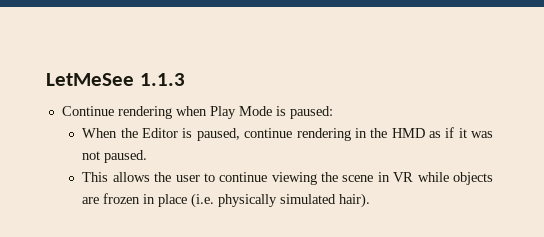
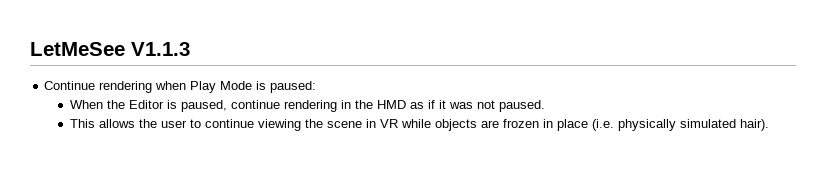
[139,73,185,86] 1.1.3 -> [131,42,190,56] V1.1.3

